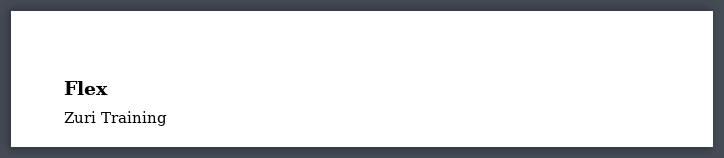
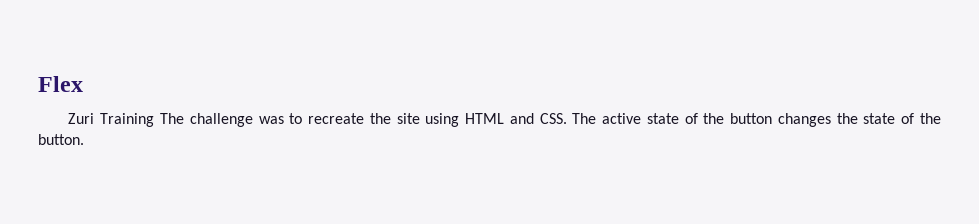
(167, 118) none -> [159,113,941,127] [38,134,84,145] The challenge was to recreate the site using HTML and CSS. The active state of the button changes the state of the button.

